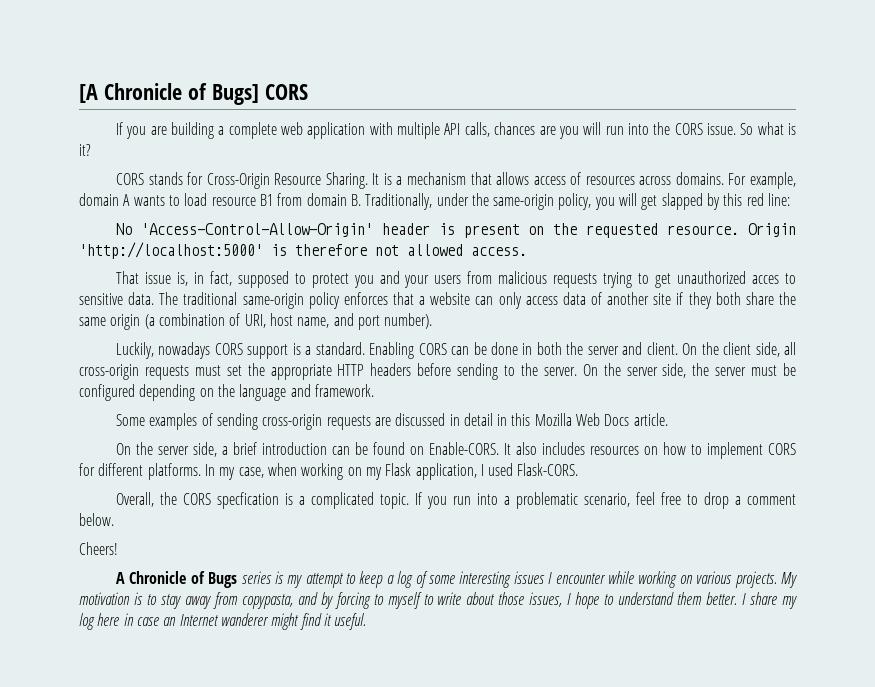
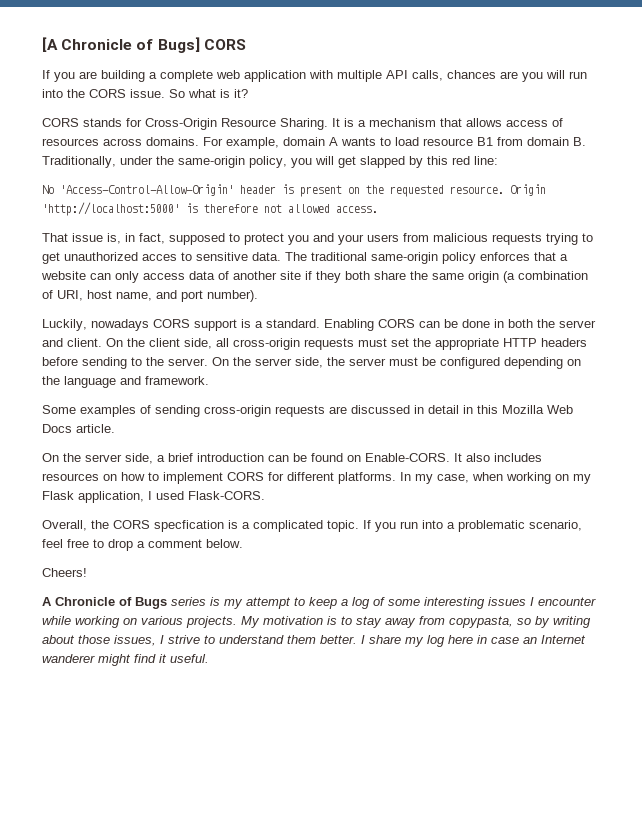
[297,592,462,609] and by forcing to myself to write -> [517,616,591,628] so by writing
[575,592,600,609] hope -> [168,635,200,644] strive

